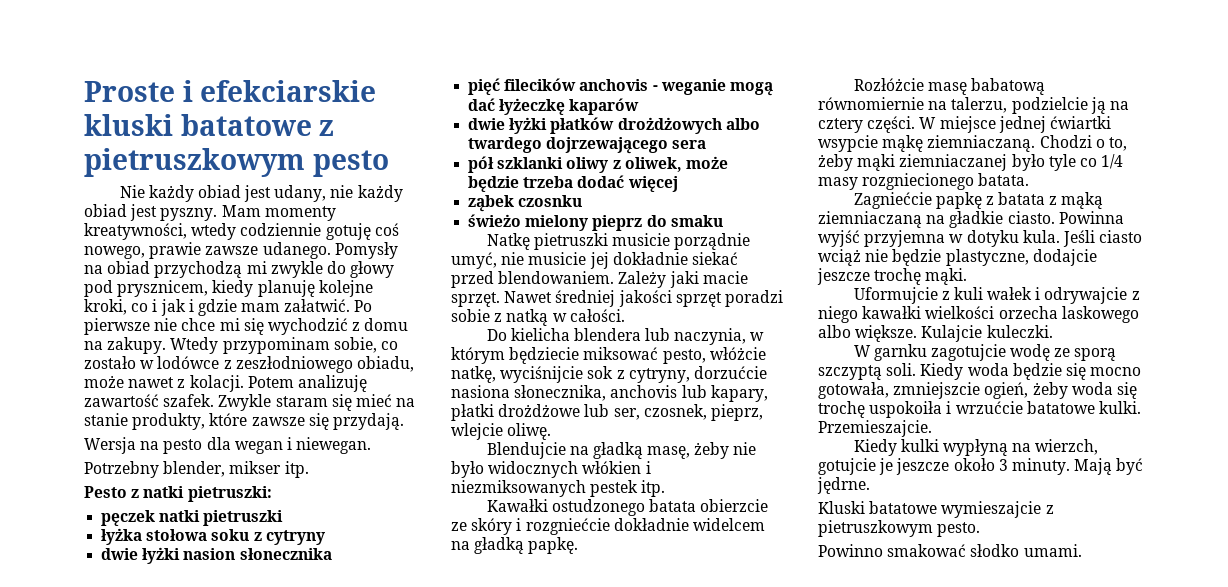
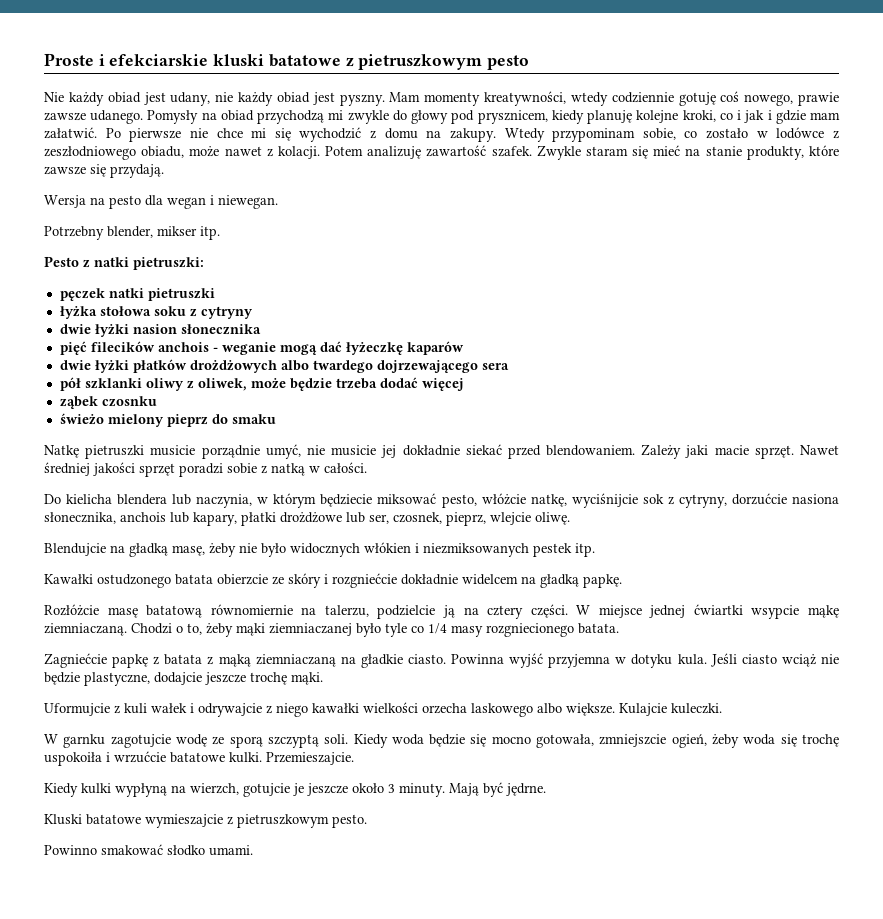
[579,79,649,91] anchovis -> [157,342,209,352] anchois
[610,385,678,398] anchovis -> [120,512,166,522] anchois
[970,78,1045,95] babatową -> [146,605,203,618] batatową

